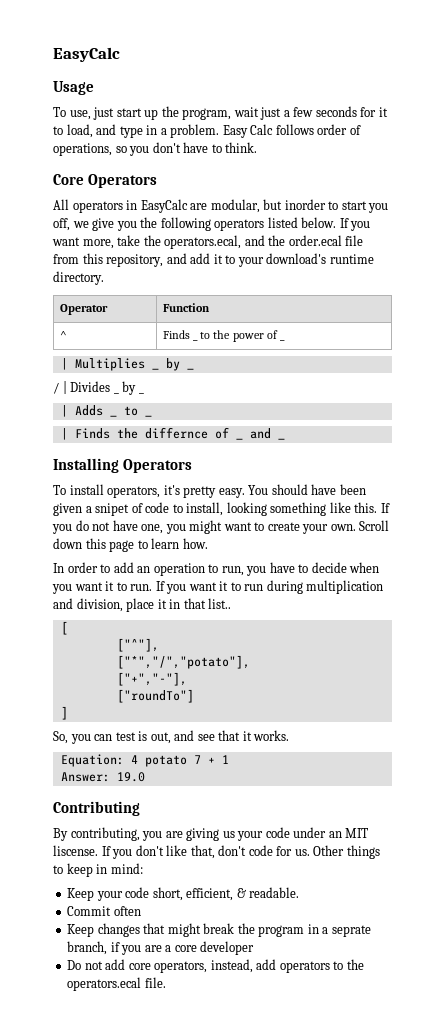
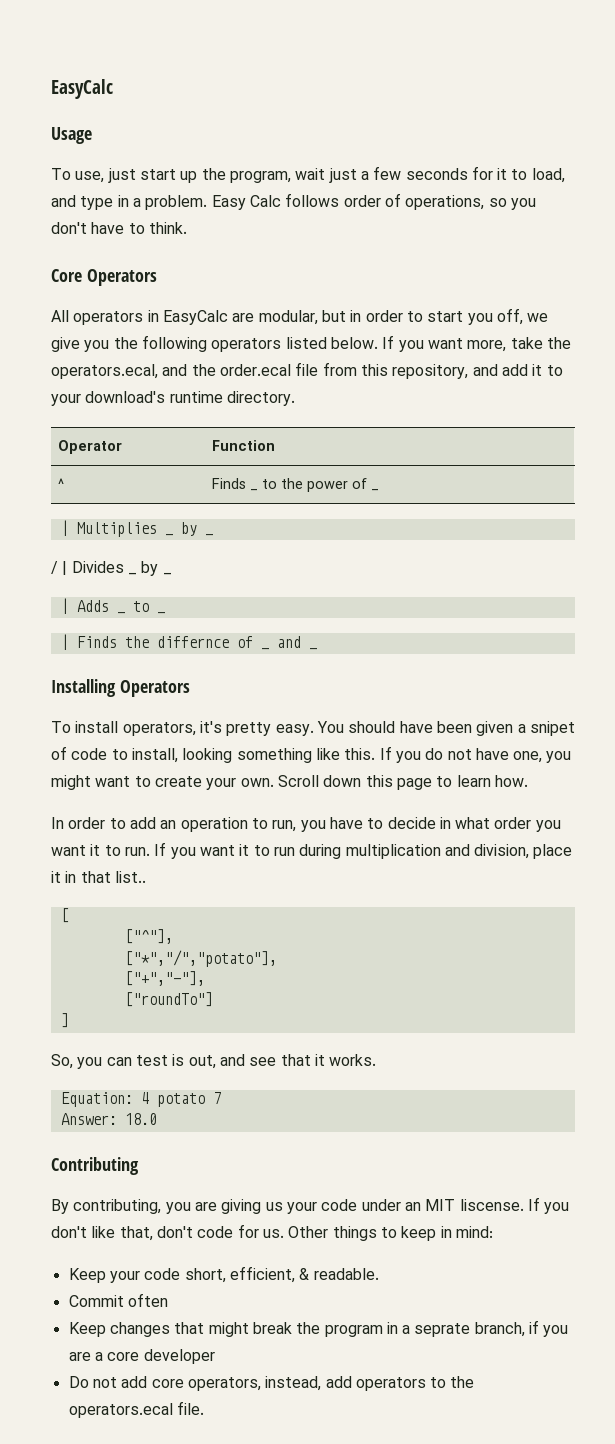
[284,199,326,210] inorder -> [350,310,403,322] in order
[349,562,380,573] when -> [439,817,532,829] in what order
[207,755,229,764] + 1 -> (221, 1098) none
[116,772,145,782] 19.0 -> [124,1113,157,1125] 18.0

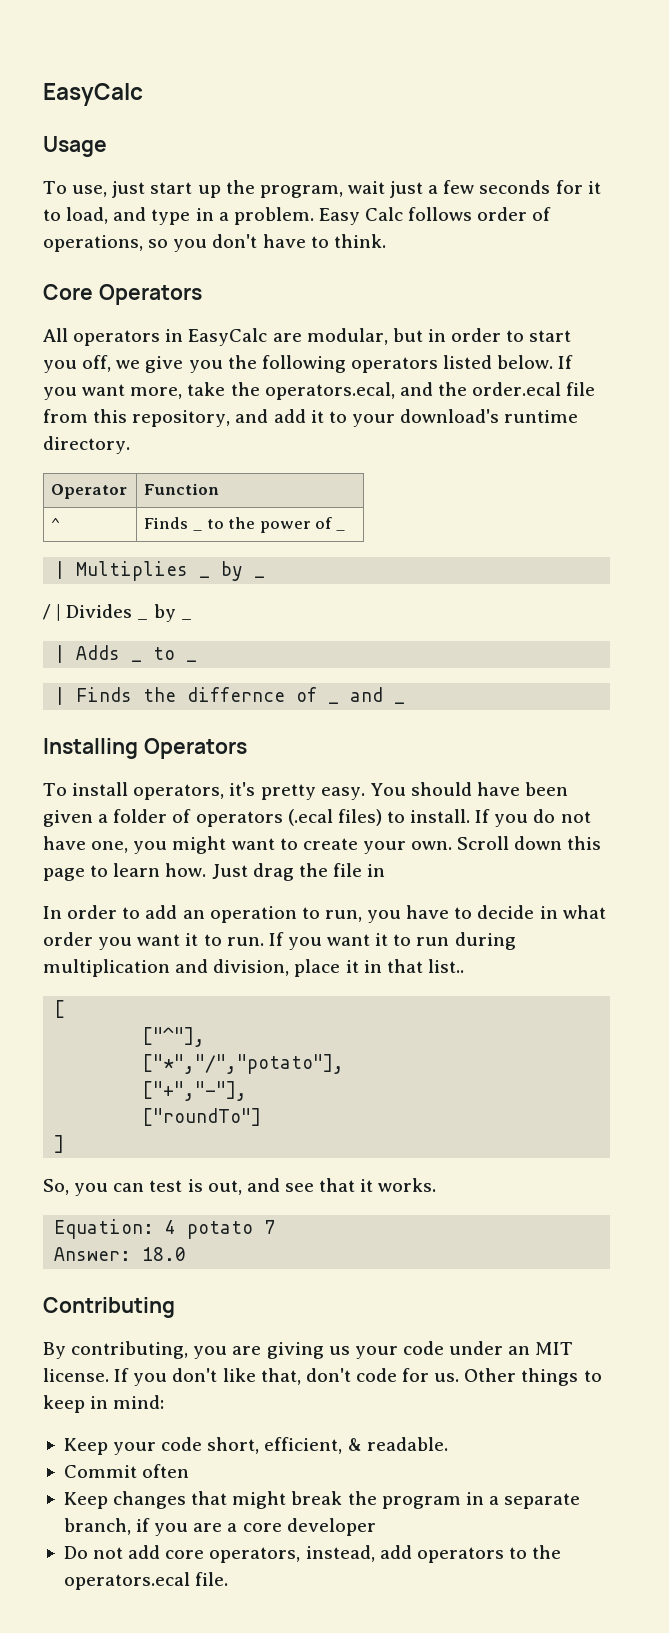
[529,721,575,736] [51,746,376,763] snipet of code to install, looking something like this. -> [113,809,471,827] folder of operators (.ecal files) to install.
(528, 781) none -> [211,863,386,881] Just drag the file in
[459,1199,524,1211] liscense. -> [43,1368,109,1382] license.
[414,1323,471,1337] seprate -> [504,1493,581,1509] separate

